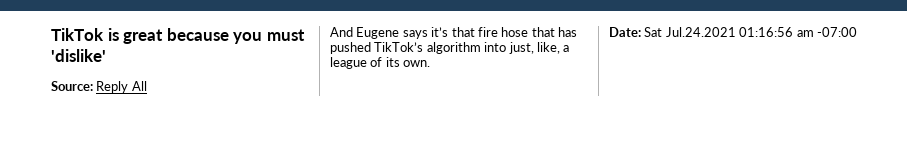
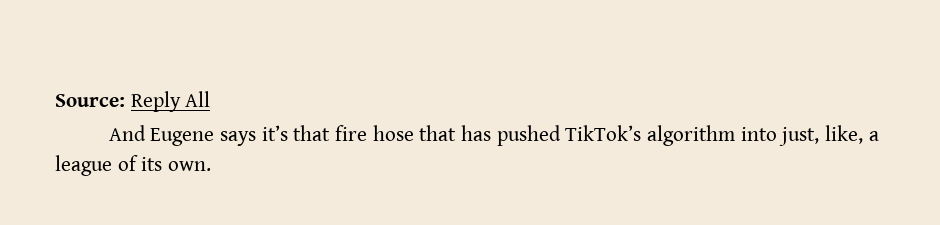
[51,28,305,44] [51,49,106,62] TikTok is great because you must 'dislike' // -> (55, 100) none
[609,27,857,37] // Date: Sat Jul.24.2021 01:16:56 am -07:00 -> (212, 166) none

